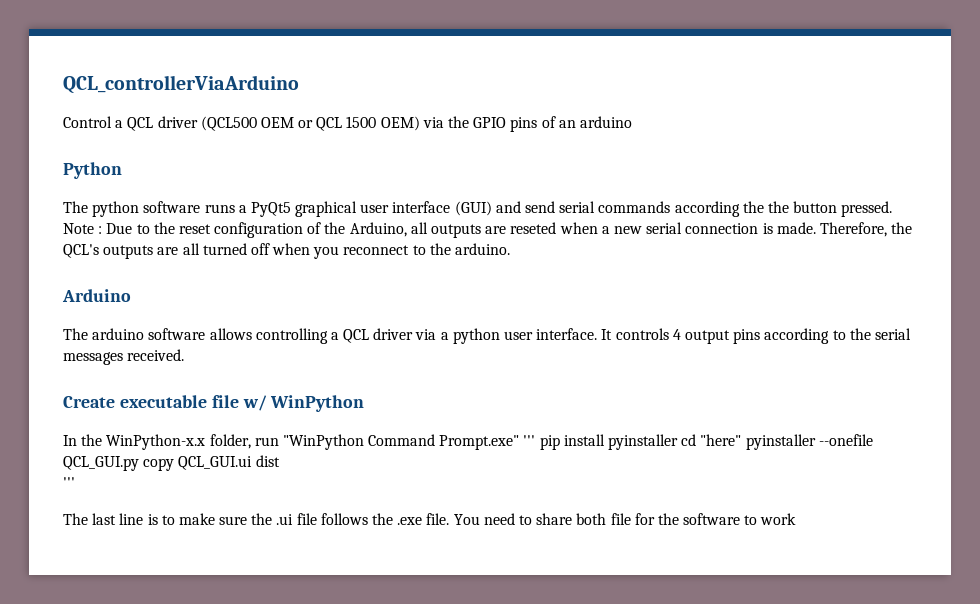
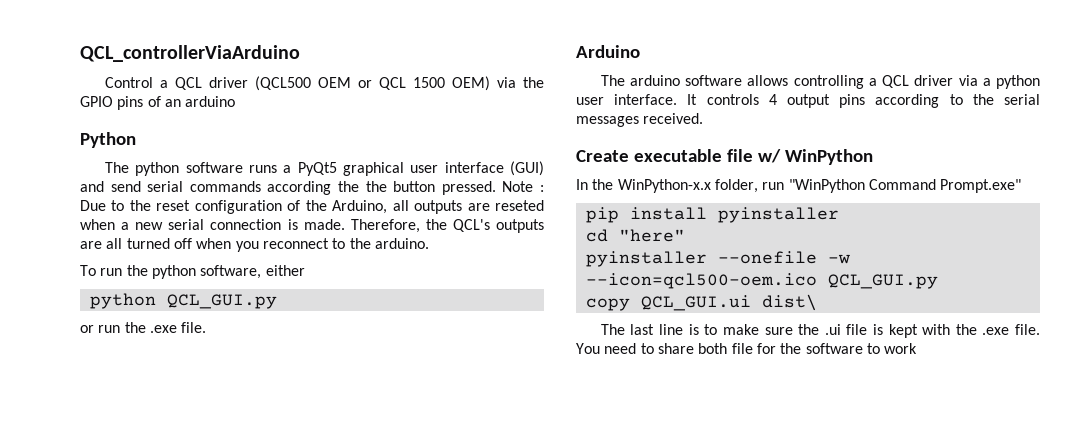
(511, 249) none -> [80,265,305,279] [89,293,277,309] [80,322,207,333] // To run the python software, either // python QCL_GUI.py // or run the .exe file.
[523,435,536,446] ''' -> (1022, 186) //
(679, 442) none -> (839, 215) //
(742, 440) none -> (685, 235) //
[63,456,139,471] QCL_GUI.py -> [827,254,850,264] [585,273,938,289] -w --icon=qcl500-oem.ico QCL_GUI.py //
[255,455,280,467] [63,477,75,488] dist // ''' -> [761,294,817,311] dist\
[320,513,368,525] follows -> [872,324,951,338] is kept with

